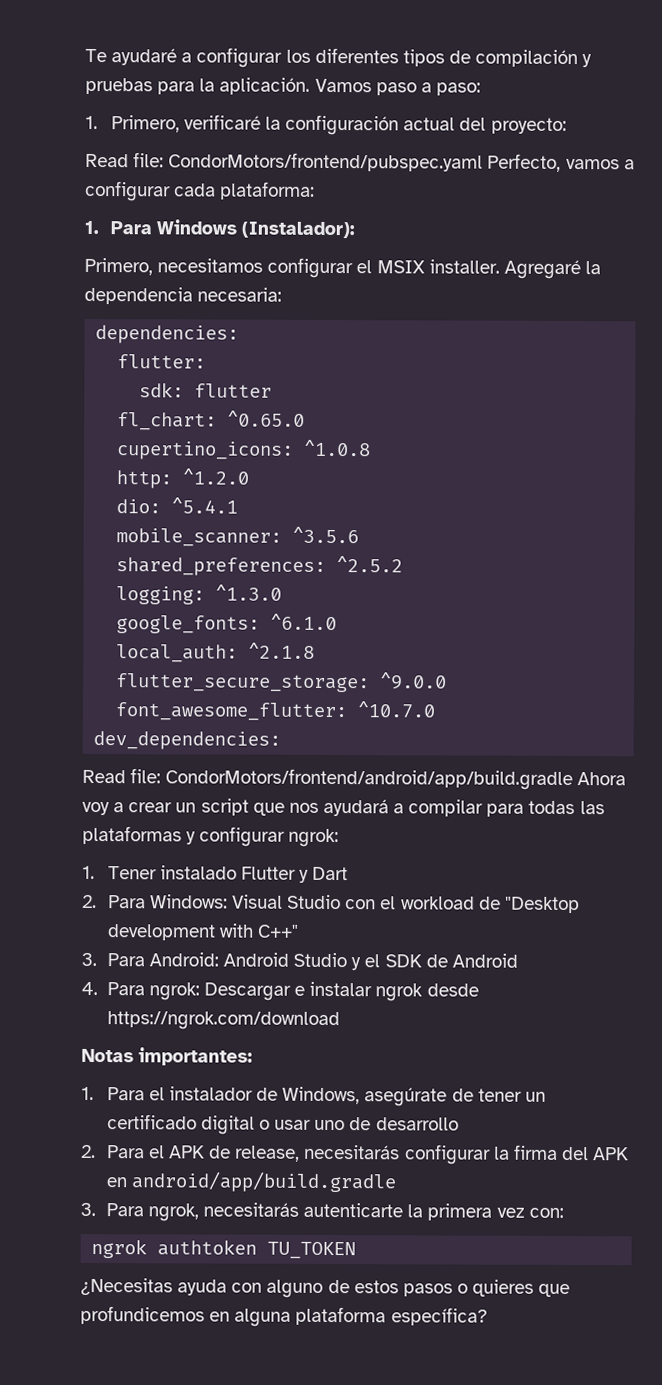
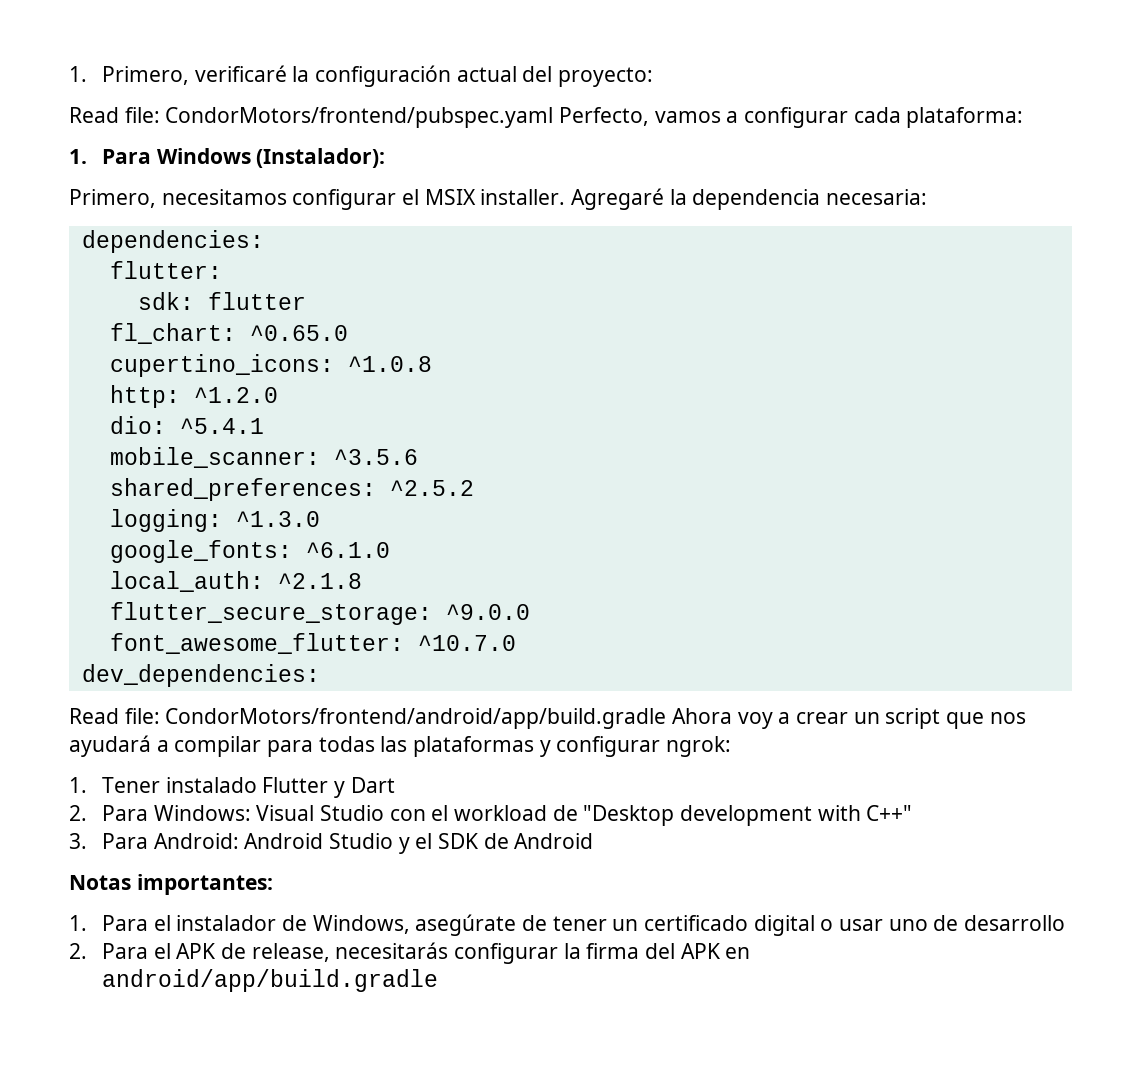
[85,47,593,68] [85,77,481,96] Te ayudaré a configurar los diferentes tipos de compilación y pruebas para la aplicación. Vamos paso a paso: // -> (69, 74) none
[81,981,479,1002] [106,1011,340,1031] // 4. Para ngrok: Descargar e instalar ngrok desde https://ngrok.com/download -> (594, 841) none
[80,1202,564,1222] [91,1239,357,1260] [80,1277,571,1298] [80,1305,488,1327] // 3. Para ngrok, necesitarás autenticarte la primera vez con: // ngrok authtoken TU_TOKEN // ¿Necesitas ayuda con alguno de estos pasos o quieres que profundicemos en alguna plataforma específica? -> (439, 980) none

